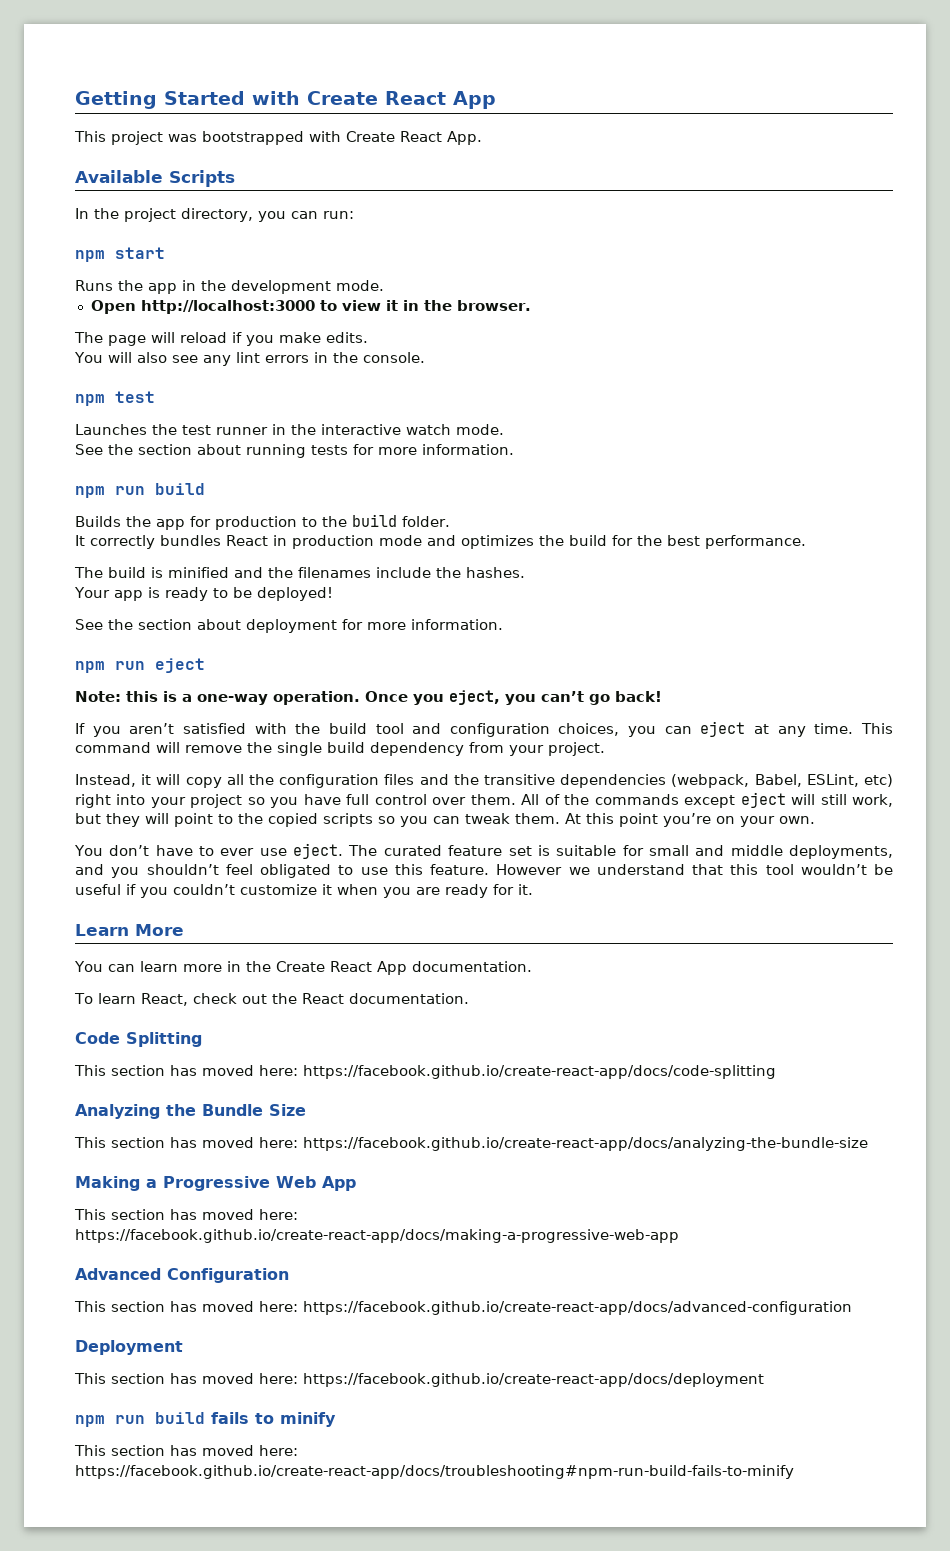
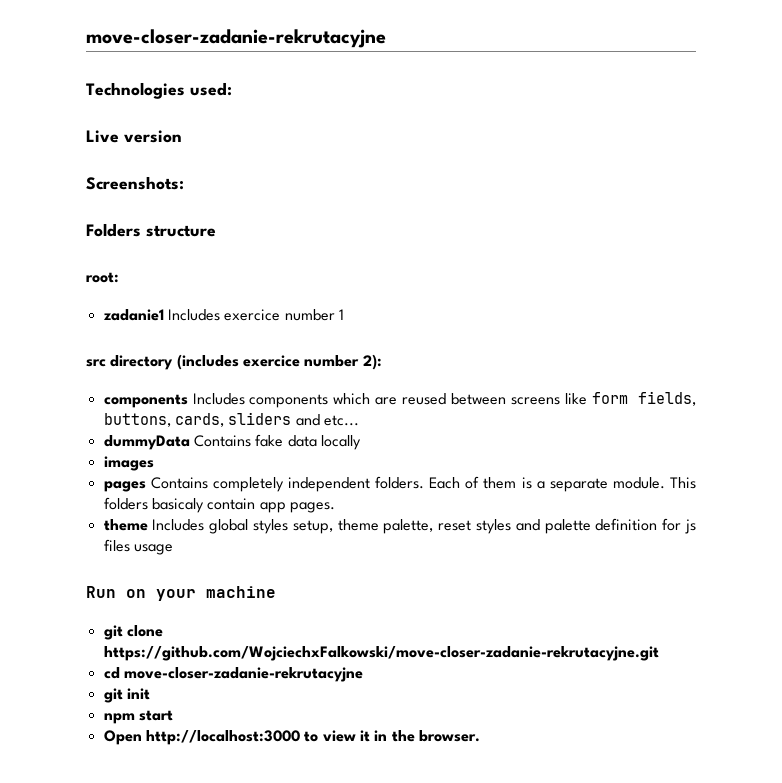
[75,91,496,109] [74,131,482,145] [75,170,235,187] [75,208,354,222] [75,247,165,262] [75,280,384,294] Getting Started with Create React App // This project was bootstrapped with Create React App. // Available Scripts // In the project directory, you can run: // npm start // Runs the app in the development mode. -> [86,29,386,48] [86,82,232,99] [86,130,182,143] [86,176,184,190] [86,223,216,237] [86,272,119,283] [102,309,344,321] [86,354,382,370] [103,391,696,408] [103,412,359,427] [103,434,361,450] [103,456,154,471] [103,476,696,492] [103,497,335,513] [103,518,696,534] [103,539,173,555] [86,586,276,601] [103,625,163,640] [103,646,659,661] [103,667,363,682] [103,688,150,703] [103,710,173,724] move-closer-zadanie-rekrutacyjne // Technologies used: // Live version // Screenshots: // Folders structure // root: // zadanie1 Includes exercice number 1 // src directory (includes exercice number 2): // components Includes components which are reused between screens like form fields, buttons, cards, sliders and etc... // dummyData Contains fake data locally // images // pages Contains completely independent folders. Each of them is a separate module. This folders basicaly contain app pages. // theme Includes global styles setup, theme palette, reset styles and palette definition for js files usage // Run on your machine // git clone https://github.com/WojciechxFalkowski/move-closer-zadanie-rekrutacyjne.git // cd move-closer-zadanie-rekrutacyjne // git init // npm start
[74,332,368,346] [74,352,425,366] [75,391,155,406] [75,424,504,435] [75,444,514,458] [75,483,205,498] [75,514,450,530] [75,535,806,549] [74,567,525,578] [74,587,333,601] [75,619,503,633] [75,658,205,673] [75,690,662,705] [75,721,893,737] [75,742,605,756] [75,774,894,788] [75,792,894,808] [75,813,815,827] [74,843,894,859] [75,864,893,878] [75,884,533,898] [75,924,184,936] [74,961,532,975] [74,993,469,1006] [75,1032,202,1047] [74,1065,776,1079] [75,1104,306,1119] [74,1137,868,1151] [75,1176,356,1191] [74,1209,298,1220] [75,1229,679,1243] [75,1268,289,1283] [74,1301,852,1315] [75,1340,183,1355] [74,1373,764,1387] [75,1412,336,1427] [74,1445,298,1456] [75,1465,794,1479] // The page will reload if you make edits. // You will also see any lint errors in the console. // npm test // Launches the test runner in the interactive watch mode. // See the section about running tests for more information. // npm run build // Builds the app for production to the build folder. // It correctly bundles React in production mode and optimizes the build for the best performance. // The build is minified and the filenames include the hashes. // Your app is ready to be deployed! // See the section about deployment for more information. // npm run eject // Note: this is a one-way operation. Once you eject, you can’t go back! // If you aren’t satisfied with the build tool and configuration choices, you can eject at any time. This command will remove the single build dependency from your project. // Instead, it will copy all the configuration files and the transitive dependencies (webpack, Babel, ESLint, etc) right into your project so you have full control over them. All of the commands except eject will still work, but they will point to the copied scripts so you can tweak them. At this point you’re on your own. // You don’t have to ever use eject. The curated feature set is suitable for small and middle deployments, and you shouldn’t feel obligated to use this feature. However we understand that this tool wouldn’t be useful if you couldn’t customize it when you are ready for it. // Learn More // You can learn more in the Create React App documentation. // To learn React, check out the React documentation. // Code Splitting // This section has moved here: https://facebook.github.io/create-react-app/docs/code-splitting // Analyzing the Bundle Size // This section has moved here: https://facebook.github.io/create-react-app/docs/analyzing-the-bundle-size // Making a Progressive Web App // This section has moved here: https://facebook.github.io/create-react-app/docs/making-a-progressive-web-app // Advanced Configuration // This section has moved here: https://facebook.github.io/create-react-app/docs/advanced-configuration // Deployment // This section has moved here: https://facebook.github.io/create-react-app/docs/deployment // npm run build fails to minify // This section has moved here: https://facebook.github.io/create-react-app/docs/troubleshooting#npm-run-build-fails-to-minify -> (480, 736) none

